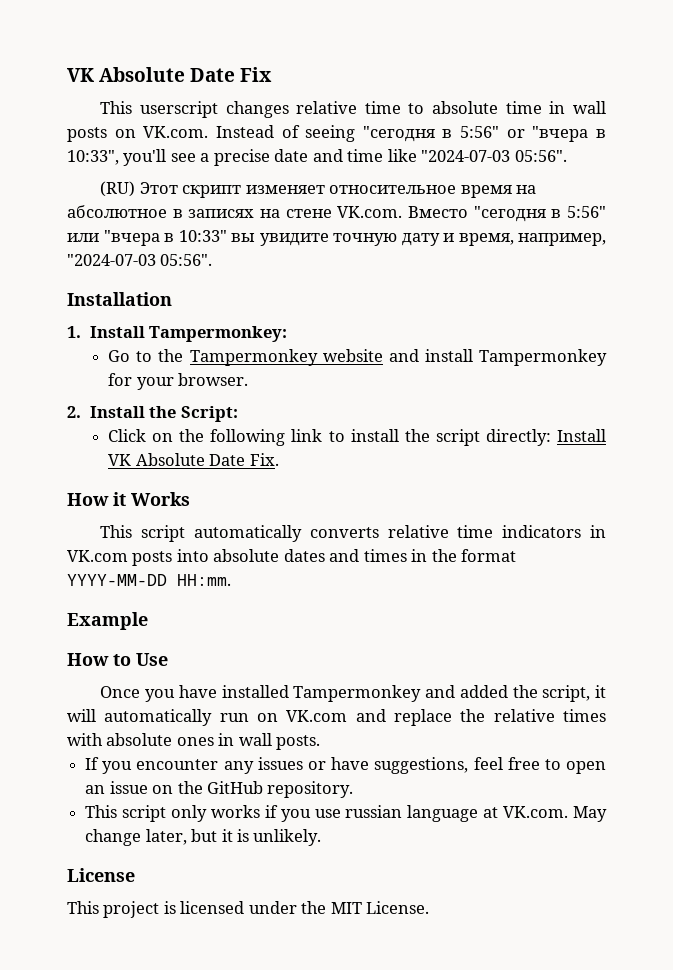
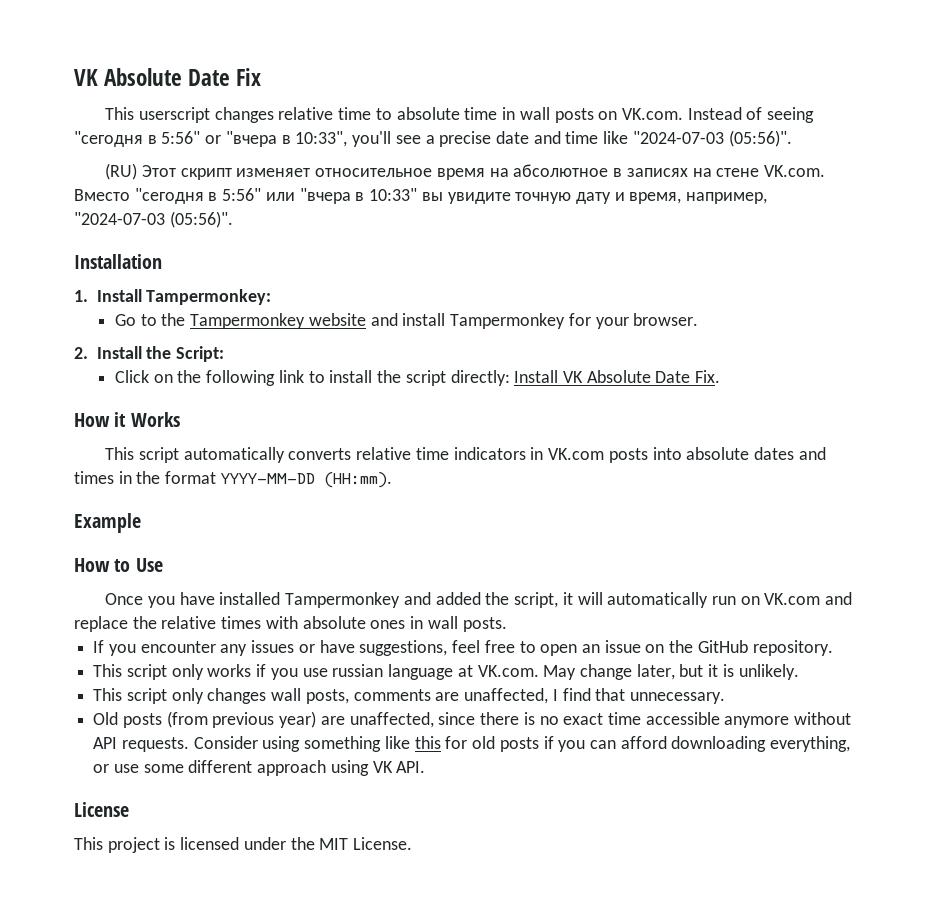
[514,150,567,162] 05:56". -> [728,130,792,147] (05:56)".
[160,254,213,266] 05:56". -> [169,211,233,228] (05:56)".
[177,574,231,586] HH:mm. -> [323,472,392,488] (HH:mm).
(322, 837) none -> [93,688,725,704] [93,711,852,728] [93,736,851,752] [93,760,426,776] // This script only changes wall posts, comments are unaffected, I find that unnecessary. // Old posts (from previous year) are unaffected, since there is no exact time accessible anymore without API requests. Consider using something like this for old posts if you can afford downloading everything, or use some different approach using VK API.

